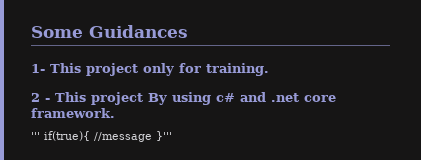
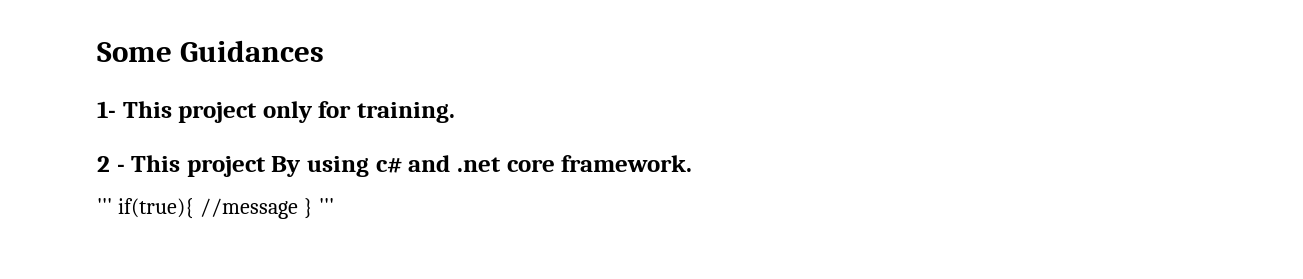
[156,131,172,141] }''' -> [303,198,334,219] } '''

